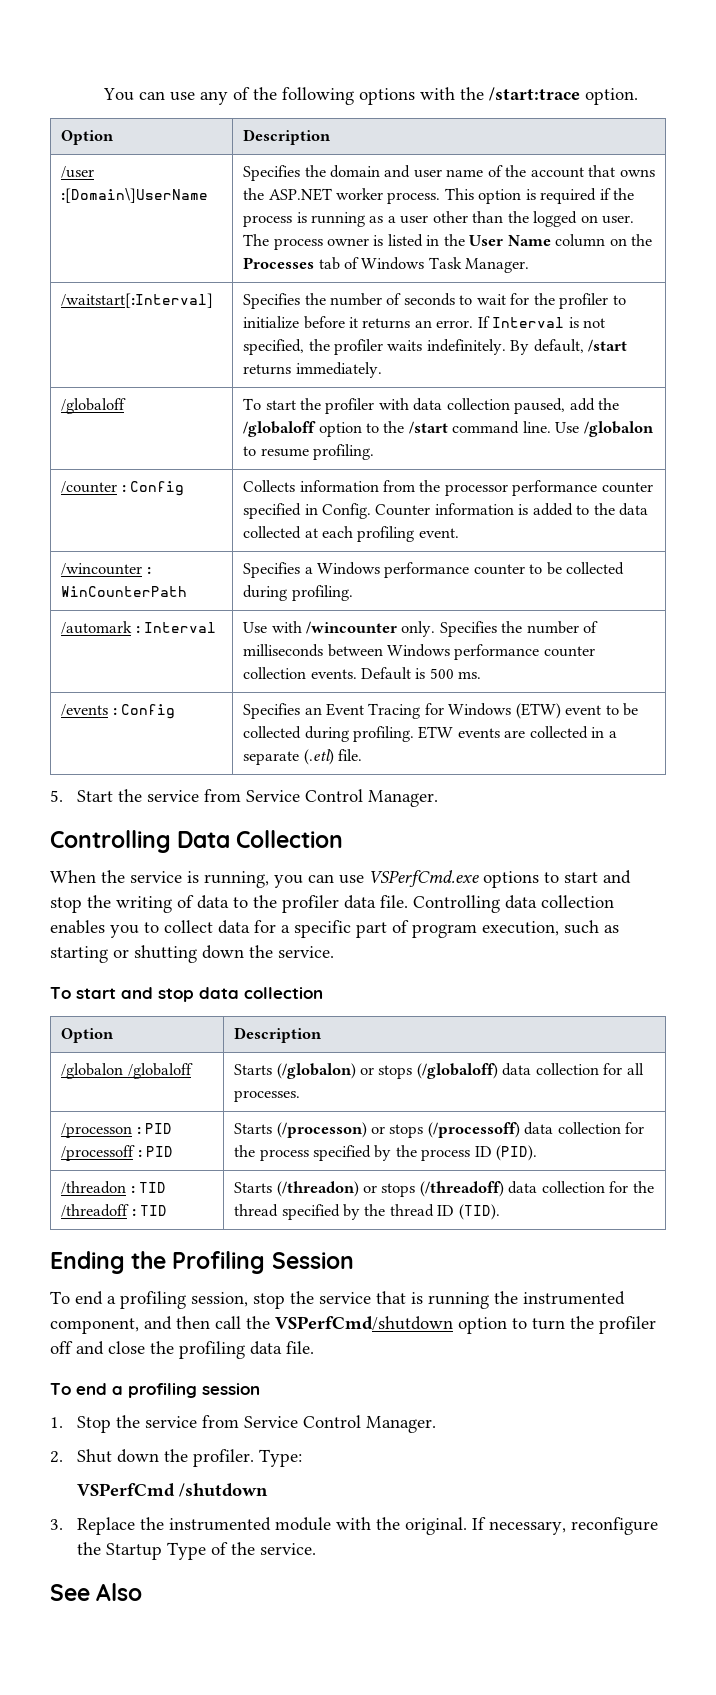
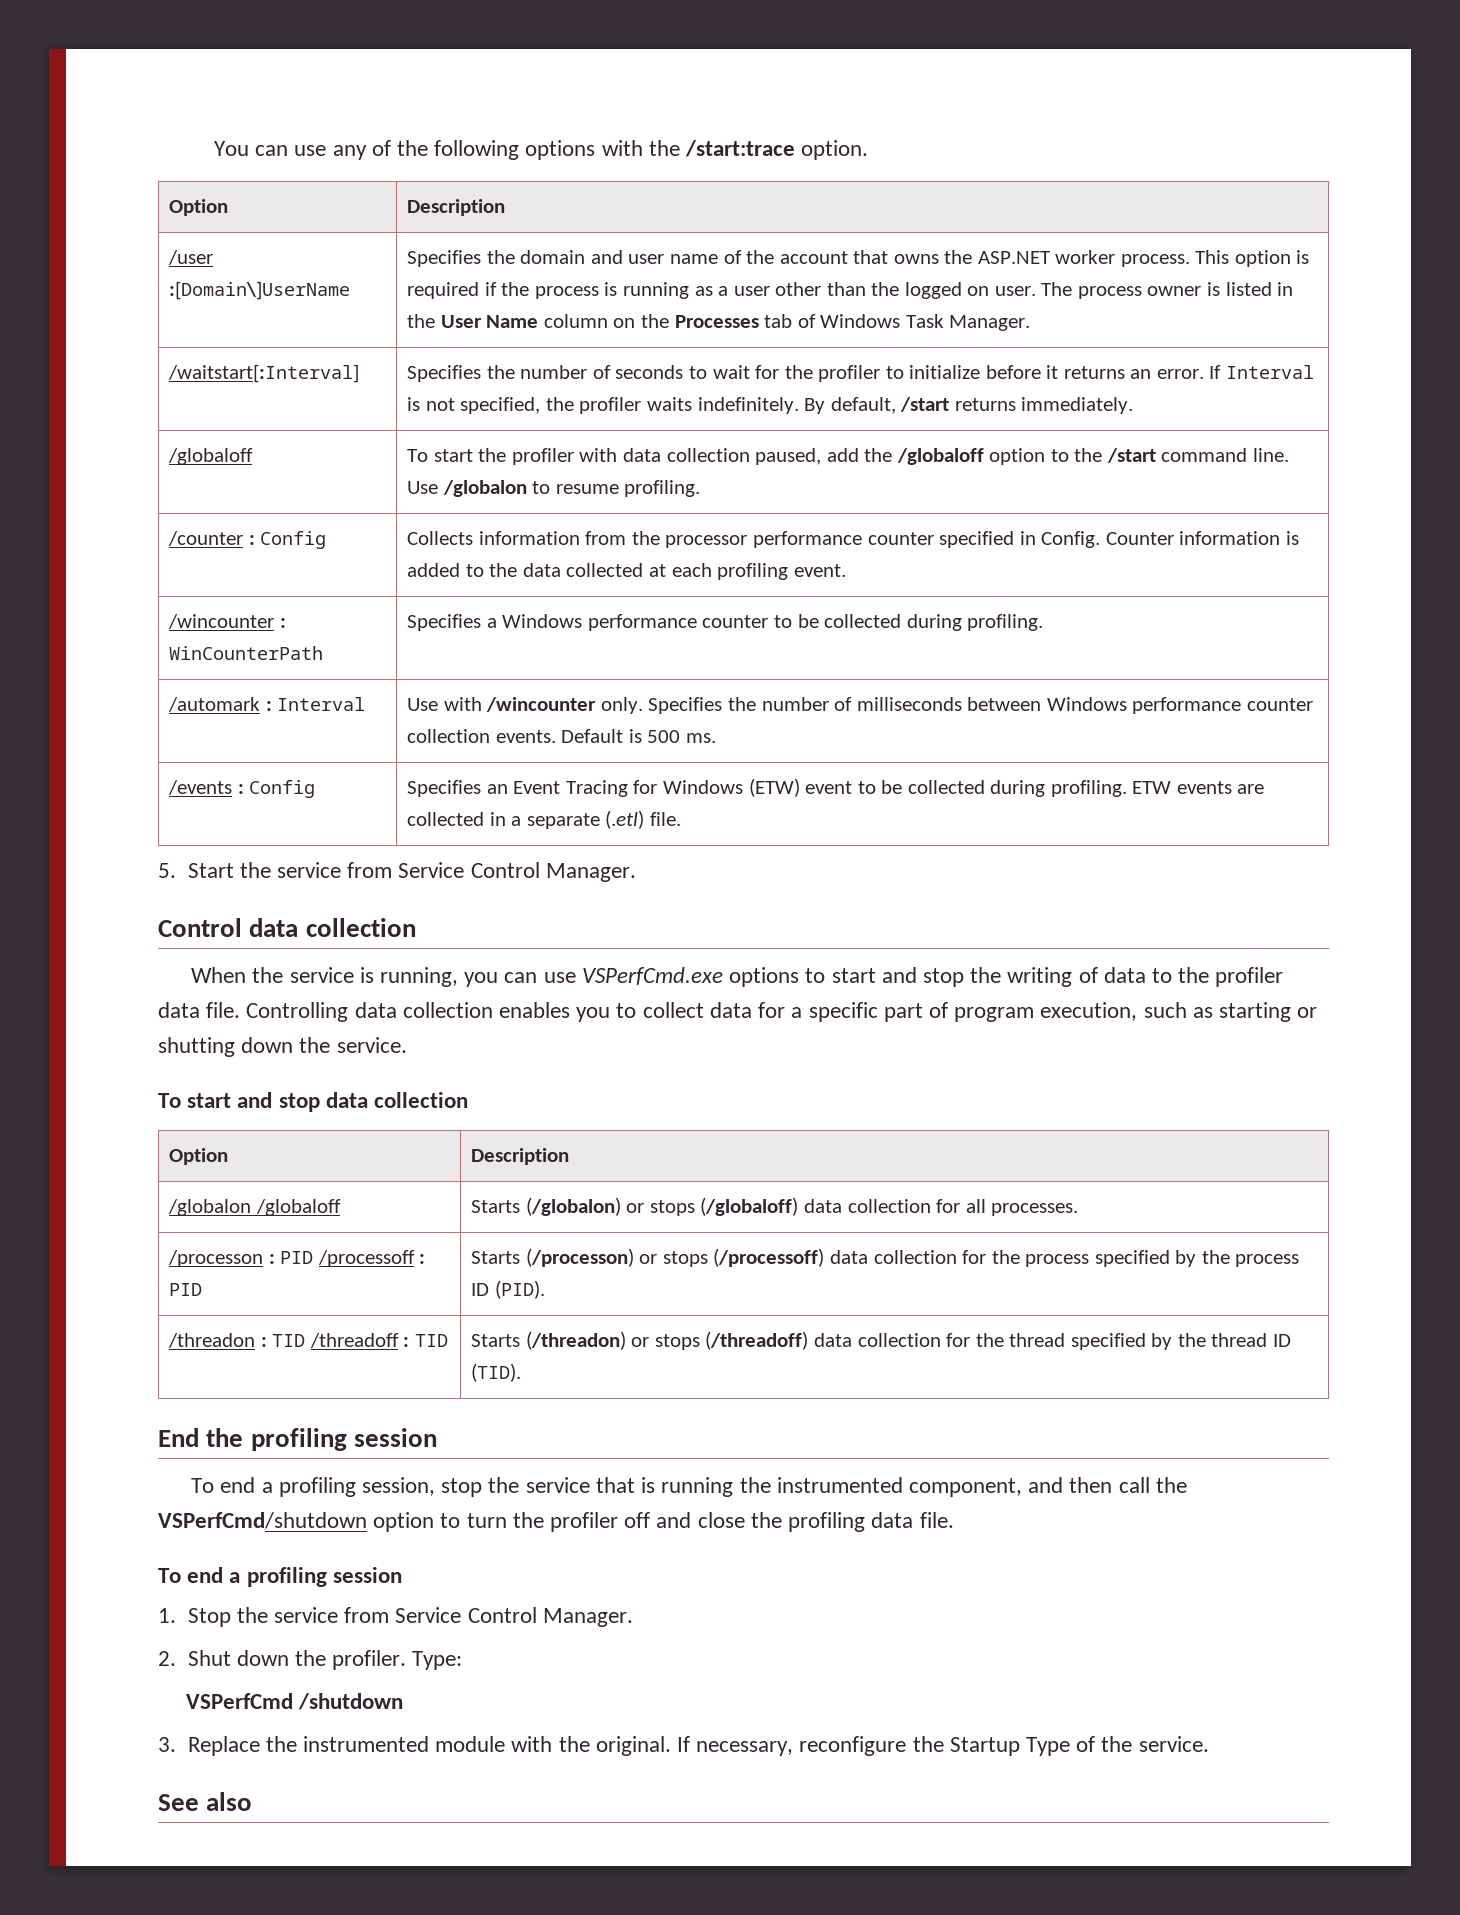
[50,830,344,853] Controlling Data Collection -> [158,918,416,937] Control data collection
[50,1251,354,1274] Ending the Profiling Session -> [158,1428,437,1451] End the profiling session
[96,1583,143,1601] Also -> [206,1792,253,1811] also

